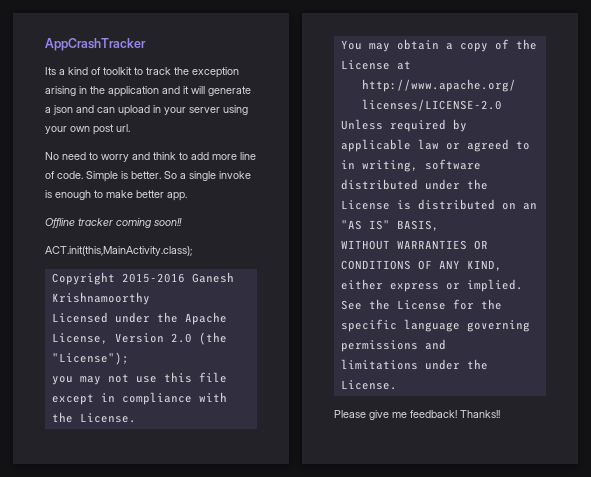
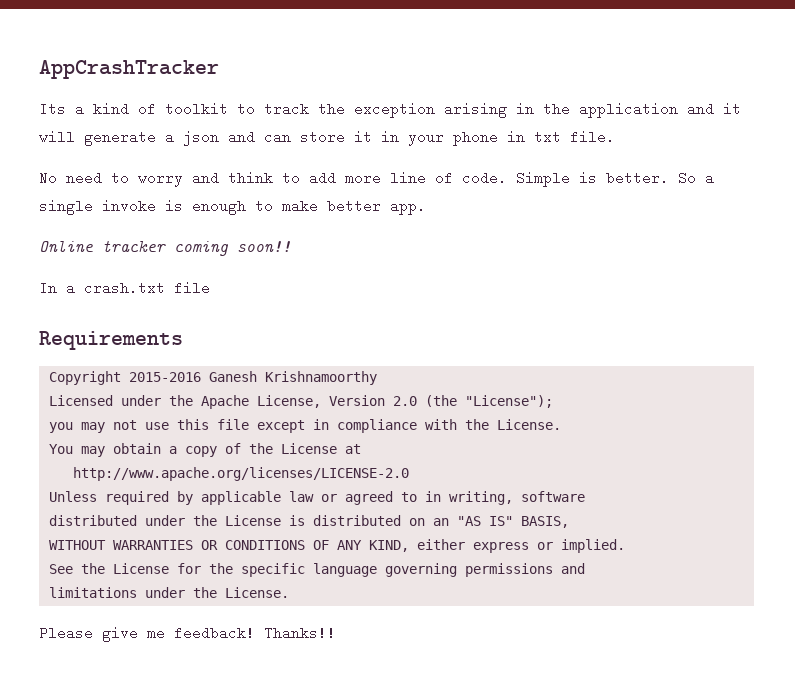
[118,105,248,116] [45,124,130,135] upload in your server using your own post url. -> [300,130,615,146] store it in your phone in txt file.
[45,218,75,228] Offline -> [39,240,93,252] Online
[45,246,192,256] ACT.init(this,MainActivity.class); -> [39,281,210,295] [39,331,183,350] In a crash.txt file // Requirements

